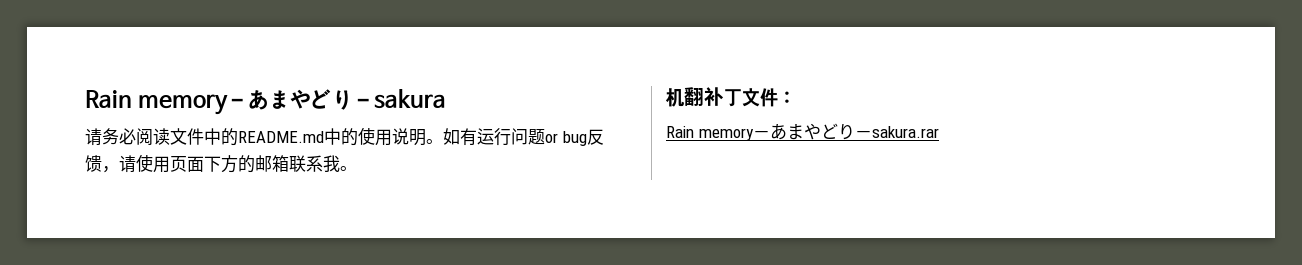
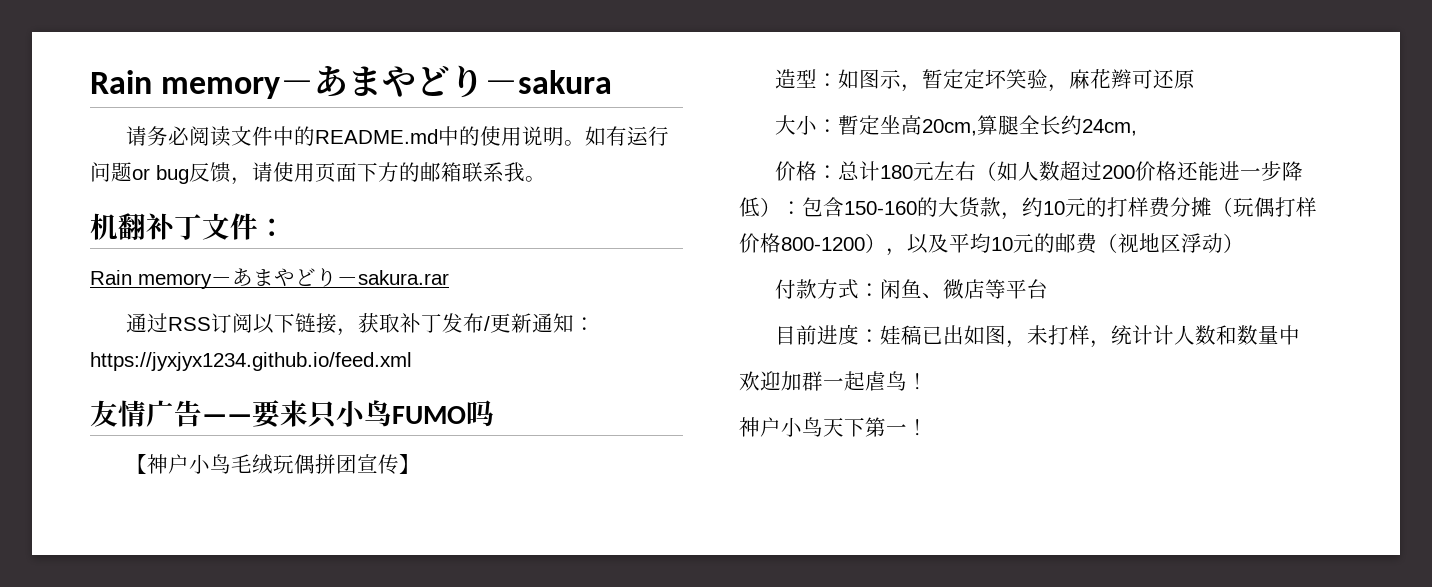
(939, 132) none -> [126,313,596,336] [90,352,412,371] [90,400,494,429] [126,454,421,474] [775,69,1196,92] [775,115,1138,136] [775,161,1304,181] [739,197,1317,220] [739,233,1244,256] [775,279,1049,299] [775,324,1301,348] [739,371,928,391] [739,417,928,437] // 通过RSS订阅以下链接，获取补丁发布/更新通知：https://jyxjyx1234.github.io/feed.xml // 友情广告——要来只小鸟FUMO吗 // 【神户小鸟毛绒玩偶拼团宣传】 // 造型：如图示，暂定定坏笑验，麻花辫可还原 // 大小：暫定坐高20cm,算腿全长约24cm, // 价格：总计180元左右（如人数超过200价格还能进一步降低）：包含150-160的大货款，约10元的打样费分摊（玩偶打样价格800-1200），以及平均10元的邮费（视地区浮动） // 付款方式：闲鱼、微店等平台 // 目前进度：娃稿已出如图，未打样，统计计人数和数量中 // 欢迎加群一起虐鸟！ // 神户小鸟天下第一！

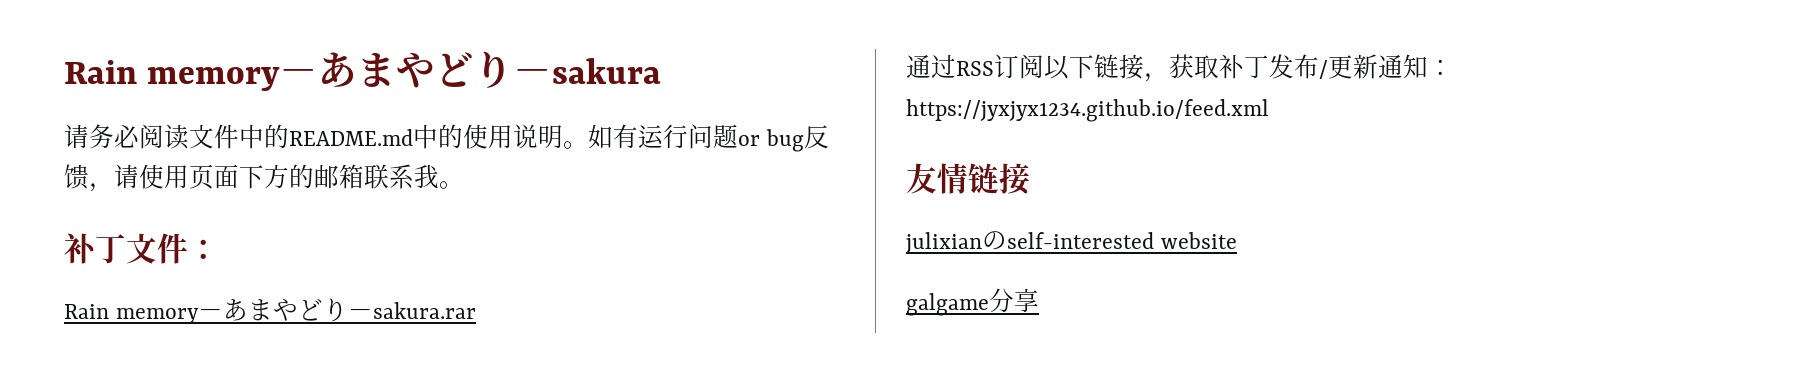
[90,213,146,240] 机翻 -> (464, 185) none
[146,400,494,429] [126,454,421,474] [775,69,1196,92] [775,115,1138,136] [775,161,1304,181] [739,197,1317,220] [739,233,1244,256] [775,279,1049,299] [775,324,1301,348] [739,371,928,391] [739,417,928,437] 广告——要来只小鸟FUMO吗 // 【神户小鸟毛绒玩偶拼团宣传】 // 造型：如图示，暂定定坏笑验，麻花辫可还原 // 大小：暫定坐高20cm,算腿全长约24cm, // 价格：总计180元左右（如人数超过200价格还能进一步降低）：包含150-160的大货款，约10元的打样费分摊（玩偶打样价格800-1200），以及平均10元的邮费（视地区浮动） // 付款方式：闲鱼、微店等平台 // 目前进度：娃稿已出如图，未打样，统计计人数和数量中 // 欢迎加群一起虐鸟！ // 神户小鸟天下第一！ -> [968,163,1030,195] [905,231,1237,254] [906,288,1039,316] 链接 // julixianのself-interested website // galgame分享

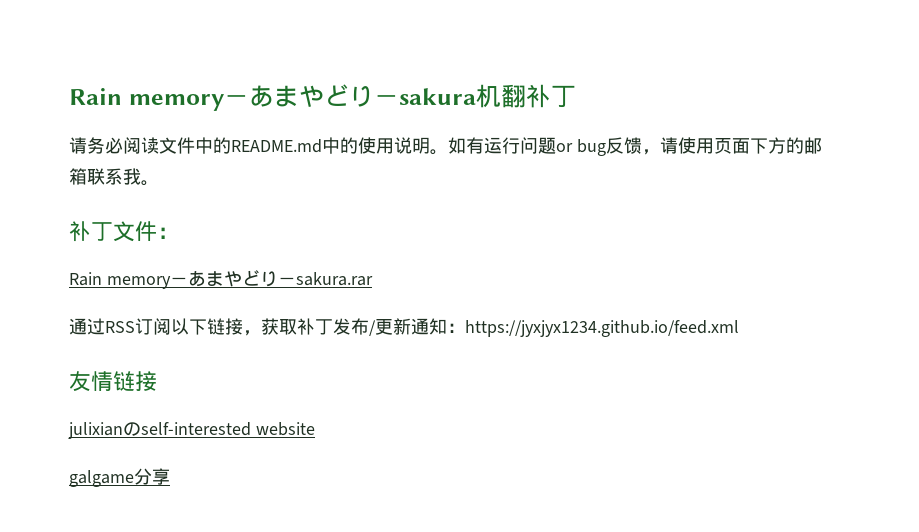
(662, 71) none -> [475,84,576,108] 机翻补丁

